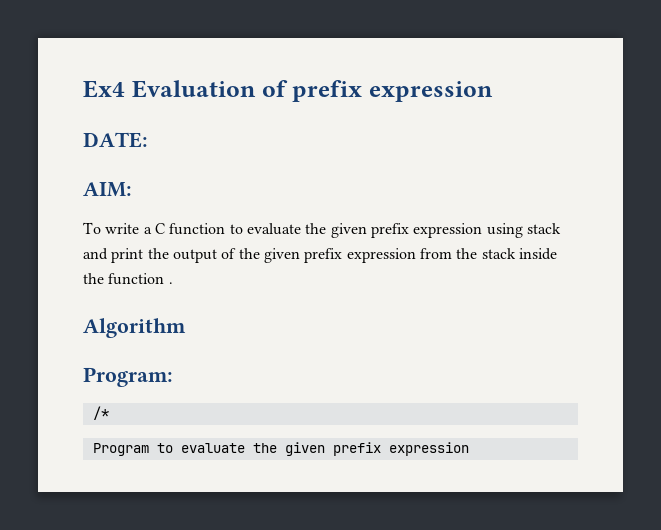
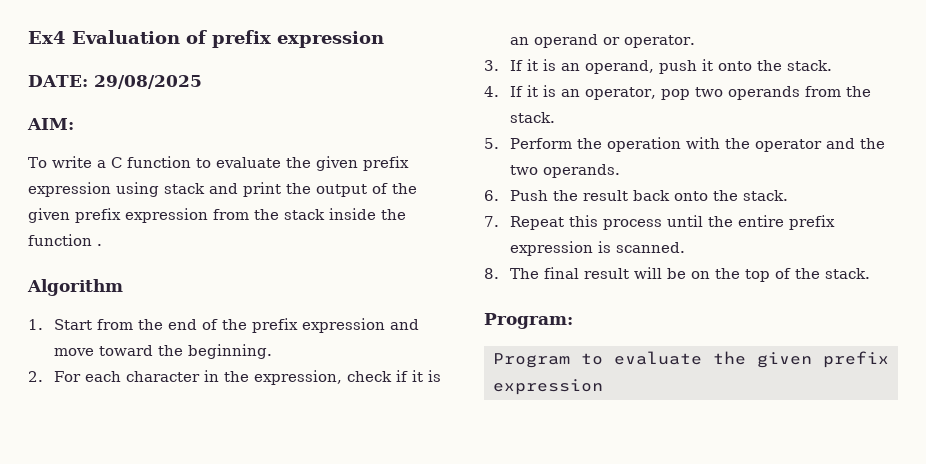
(148, 140) none -> [93,75,202,89] 29/08/2025
(186, 328) none -> [28,318,419,333] [53,344,272,359] [28,370,441,385] [509,34,695,48] [484,59,832,74] [484,85,871,100] [509,112,555,123] [484,137,885,152] [509,164,620,178] [484,190,788,201] [484,215,835,230] [509,241,685,256] [484,267,870,282] // 1. Start from the end of the prefix expression and move toward the beginning. // 2. For each character in the expression, check if it is an operand or operator. // 3. If it is an operand, push it onto the stack. // 4. If it is an operator, pop two operands from the stack. // 5. Perform the operation with the operator and the two operands. // 6. Push the result back onto the stack. // 7. Repeat this process until the entire prefix expression is scanned. // 8. The final result will be on the top of the stack.
[92,406,109,420] // /* -> (573, 321) none

